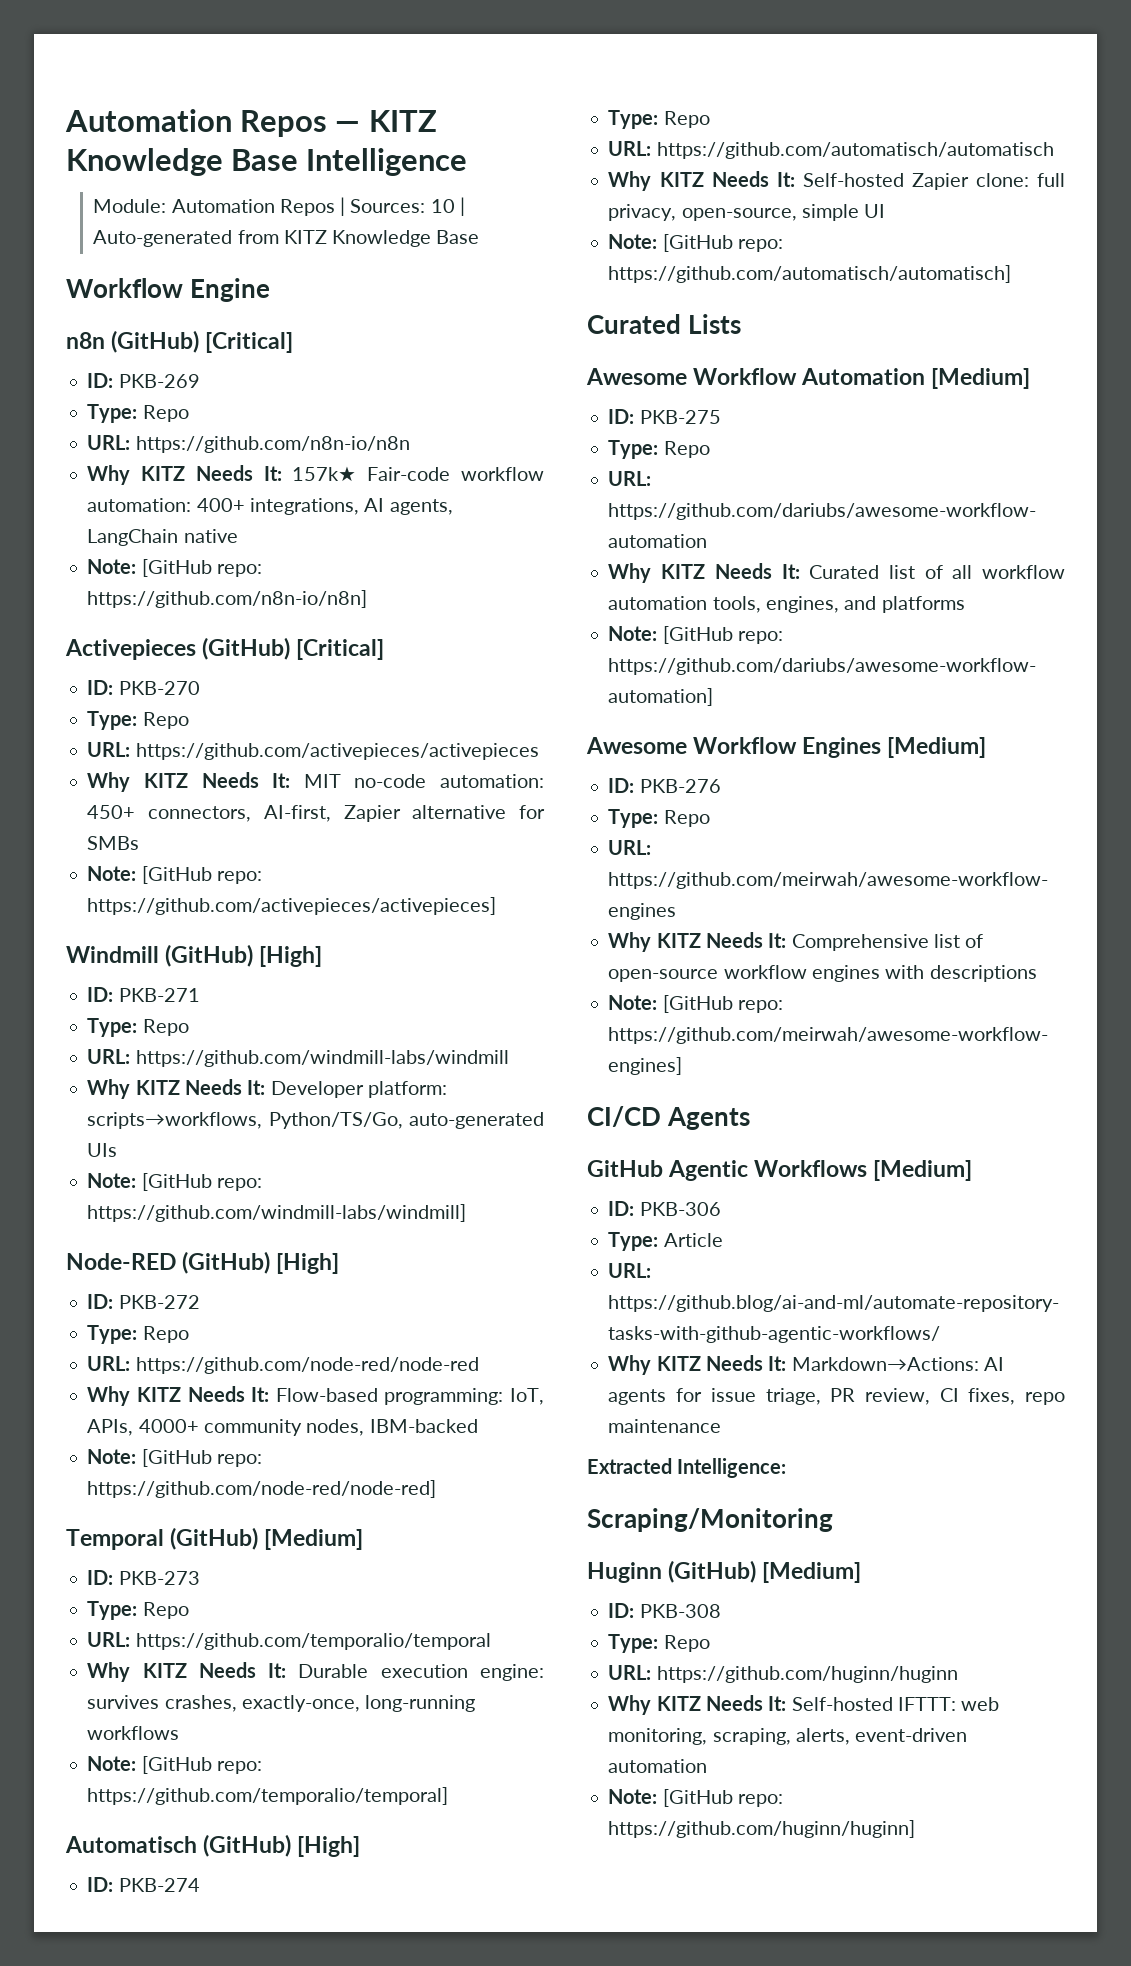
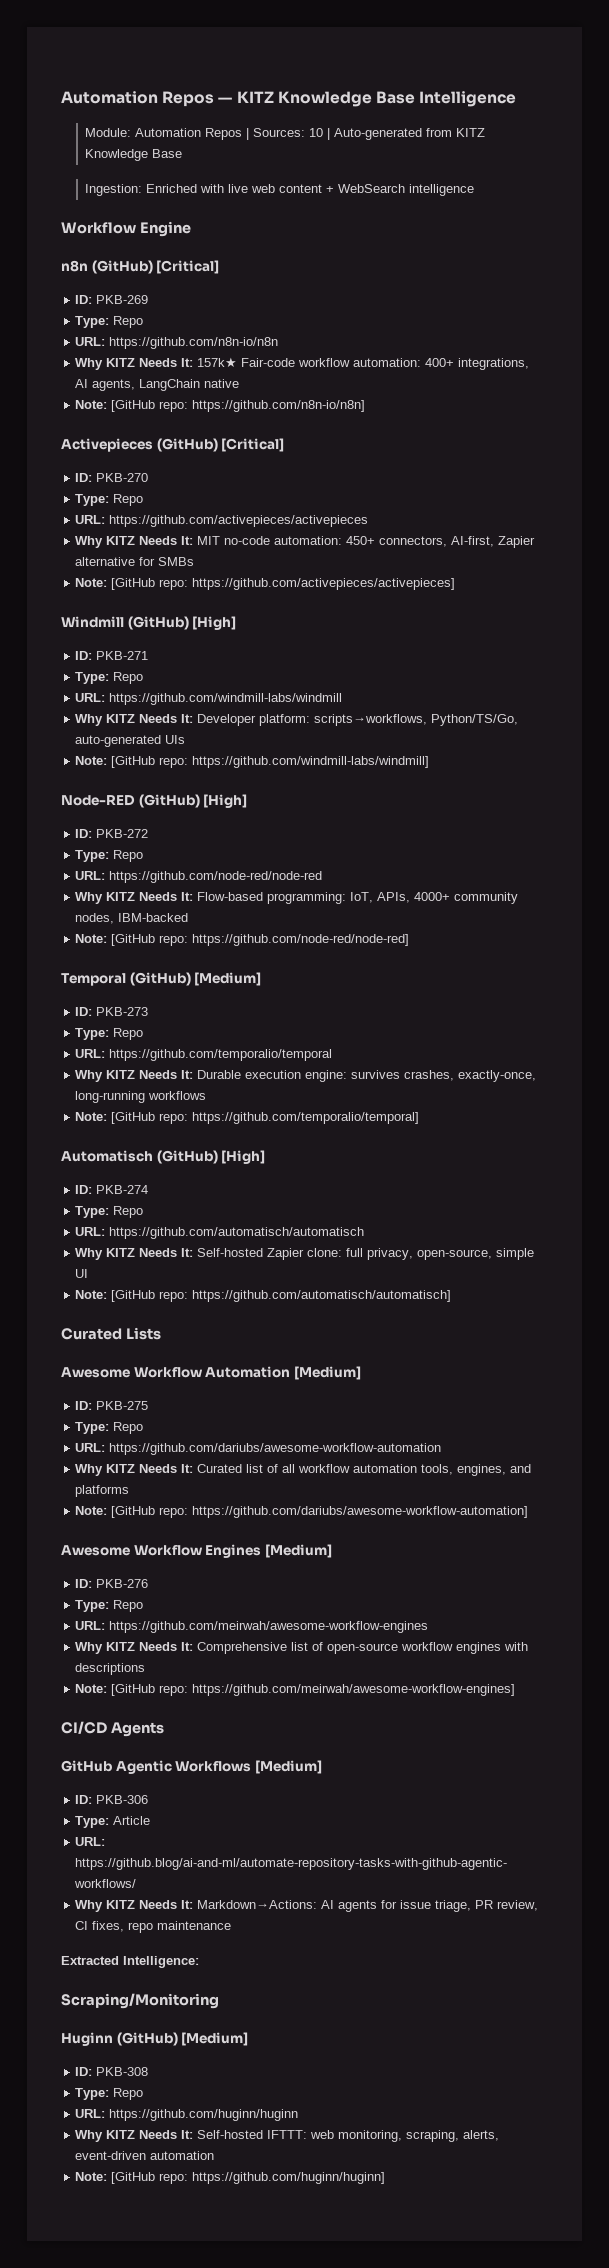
(480, 237) none -> [84,184,474,196] // Ingestion: Enriched with live web content + WebSearch intelligence

